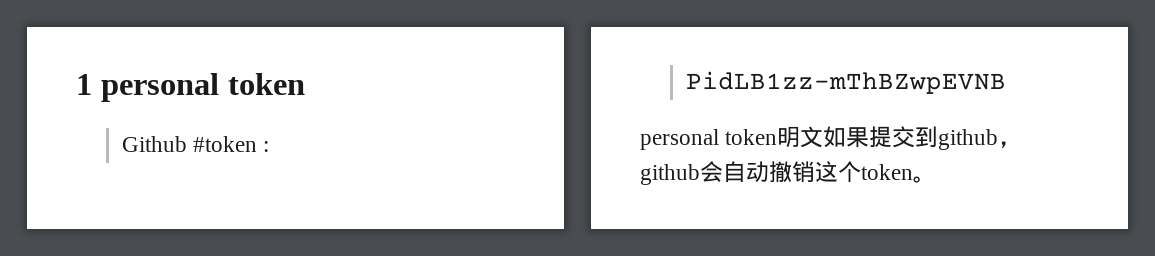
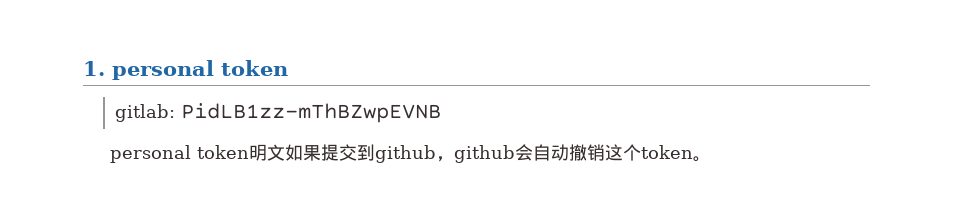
[76,74,92,95] 1 -> [83,61,105,76] 1.
[121,136,270,152] Github #token : -> [115,104,176,122] gitlab:

